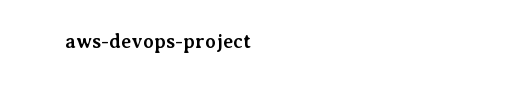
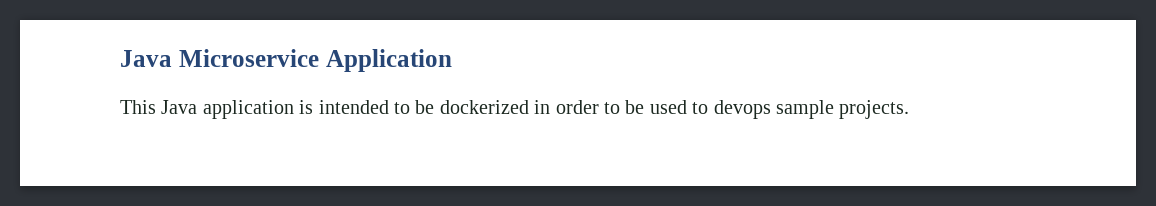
[65,33,251,53] aws-devops-project -> [120,49,452,72] [120,100,910,119] Java Microservice Application // This Java application is intended to be dockerized in order to be used to devops sample projects.

